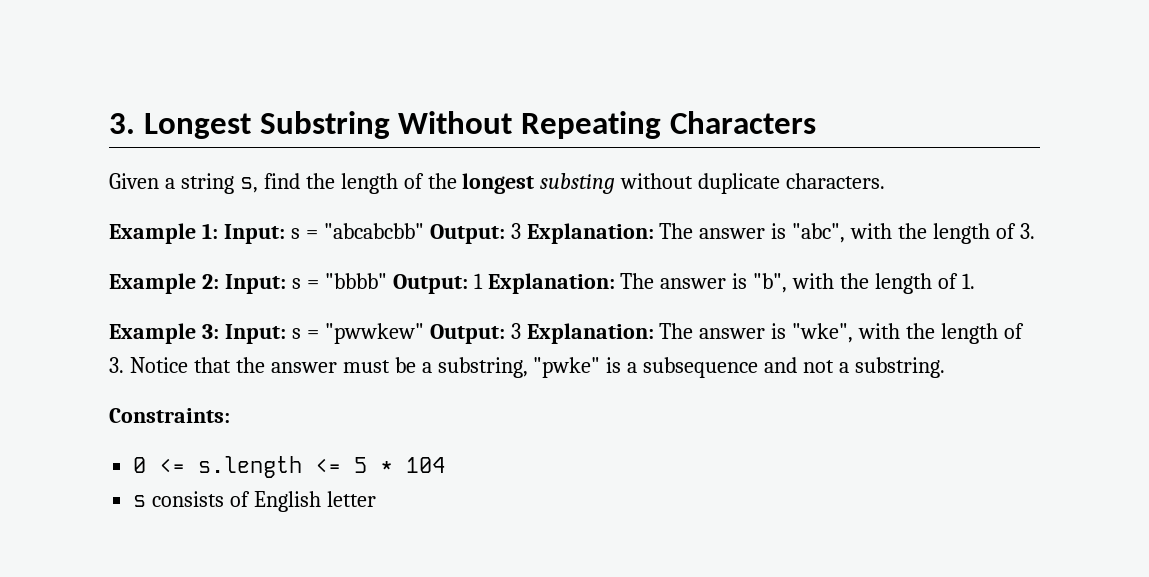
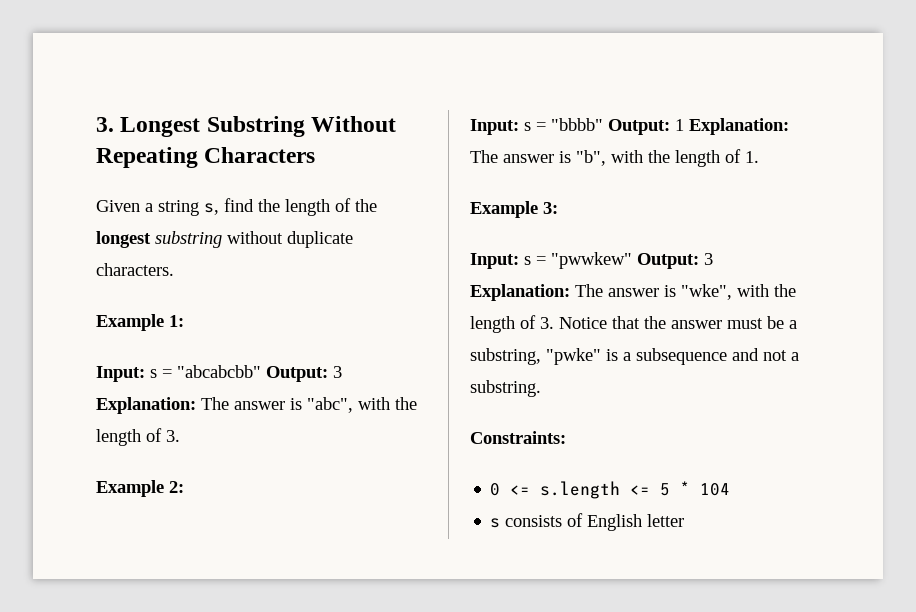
[540,173,616,194] substing -> [155,231,222,248] substring
(218, 231) none -> (184, 321) //
(219, 281) none -> (184, 487) //
(219, 331) none -> (558, 208) //

